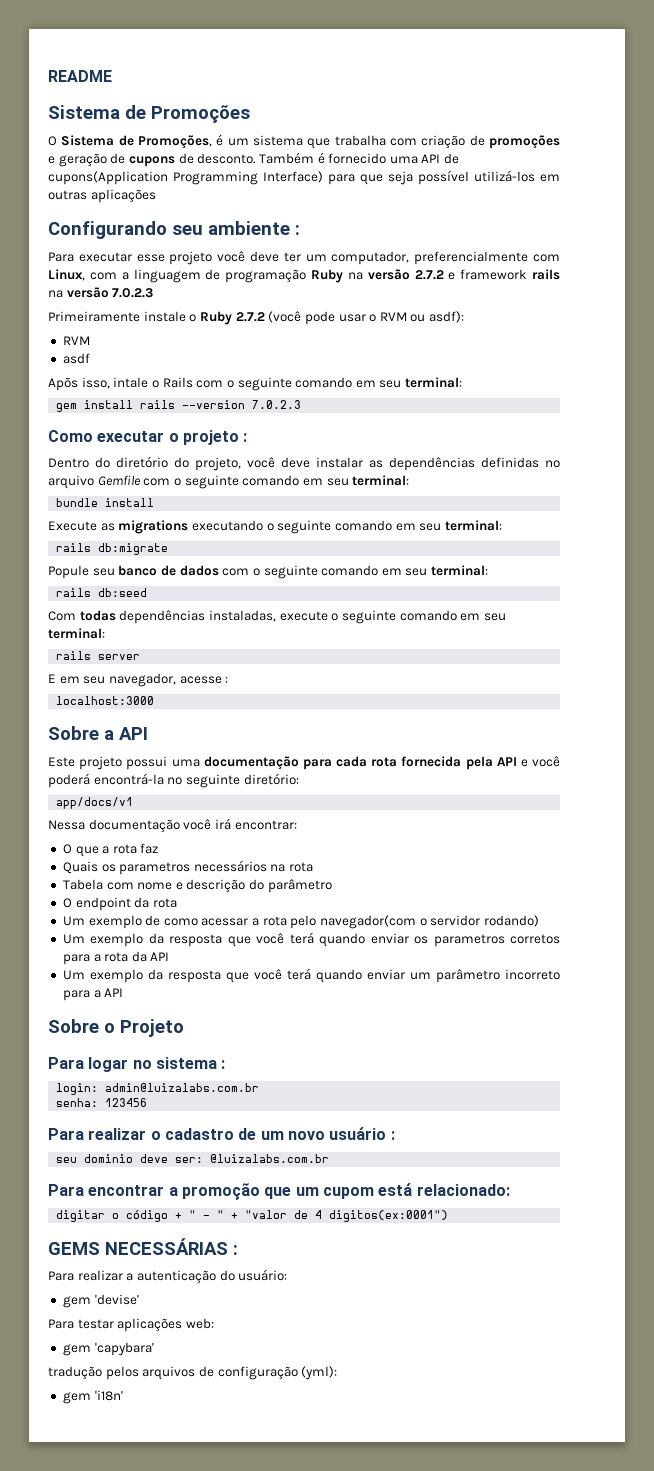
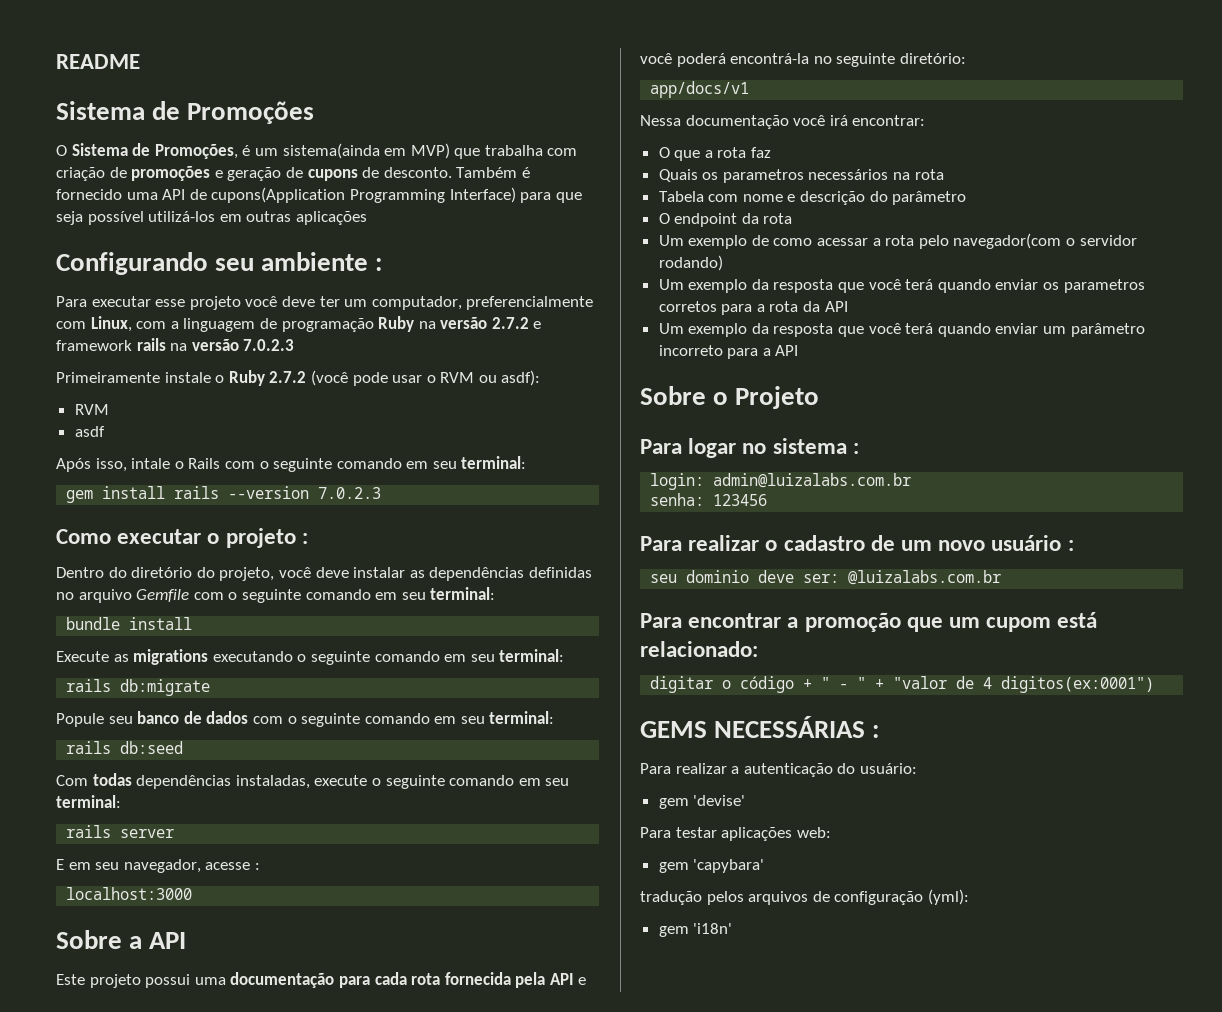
[253,135,303,146] sistema -> [282,143,450,159] sistema(ainda em MVP)
[48,377,78,391] Apõs -> [56,458,91,472] Após

